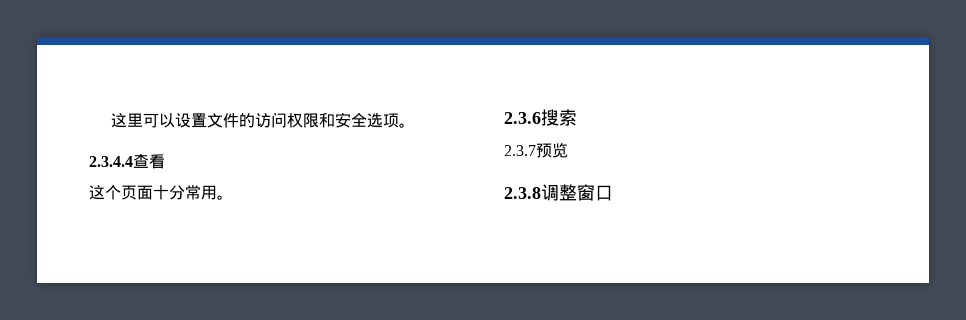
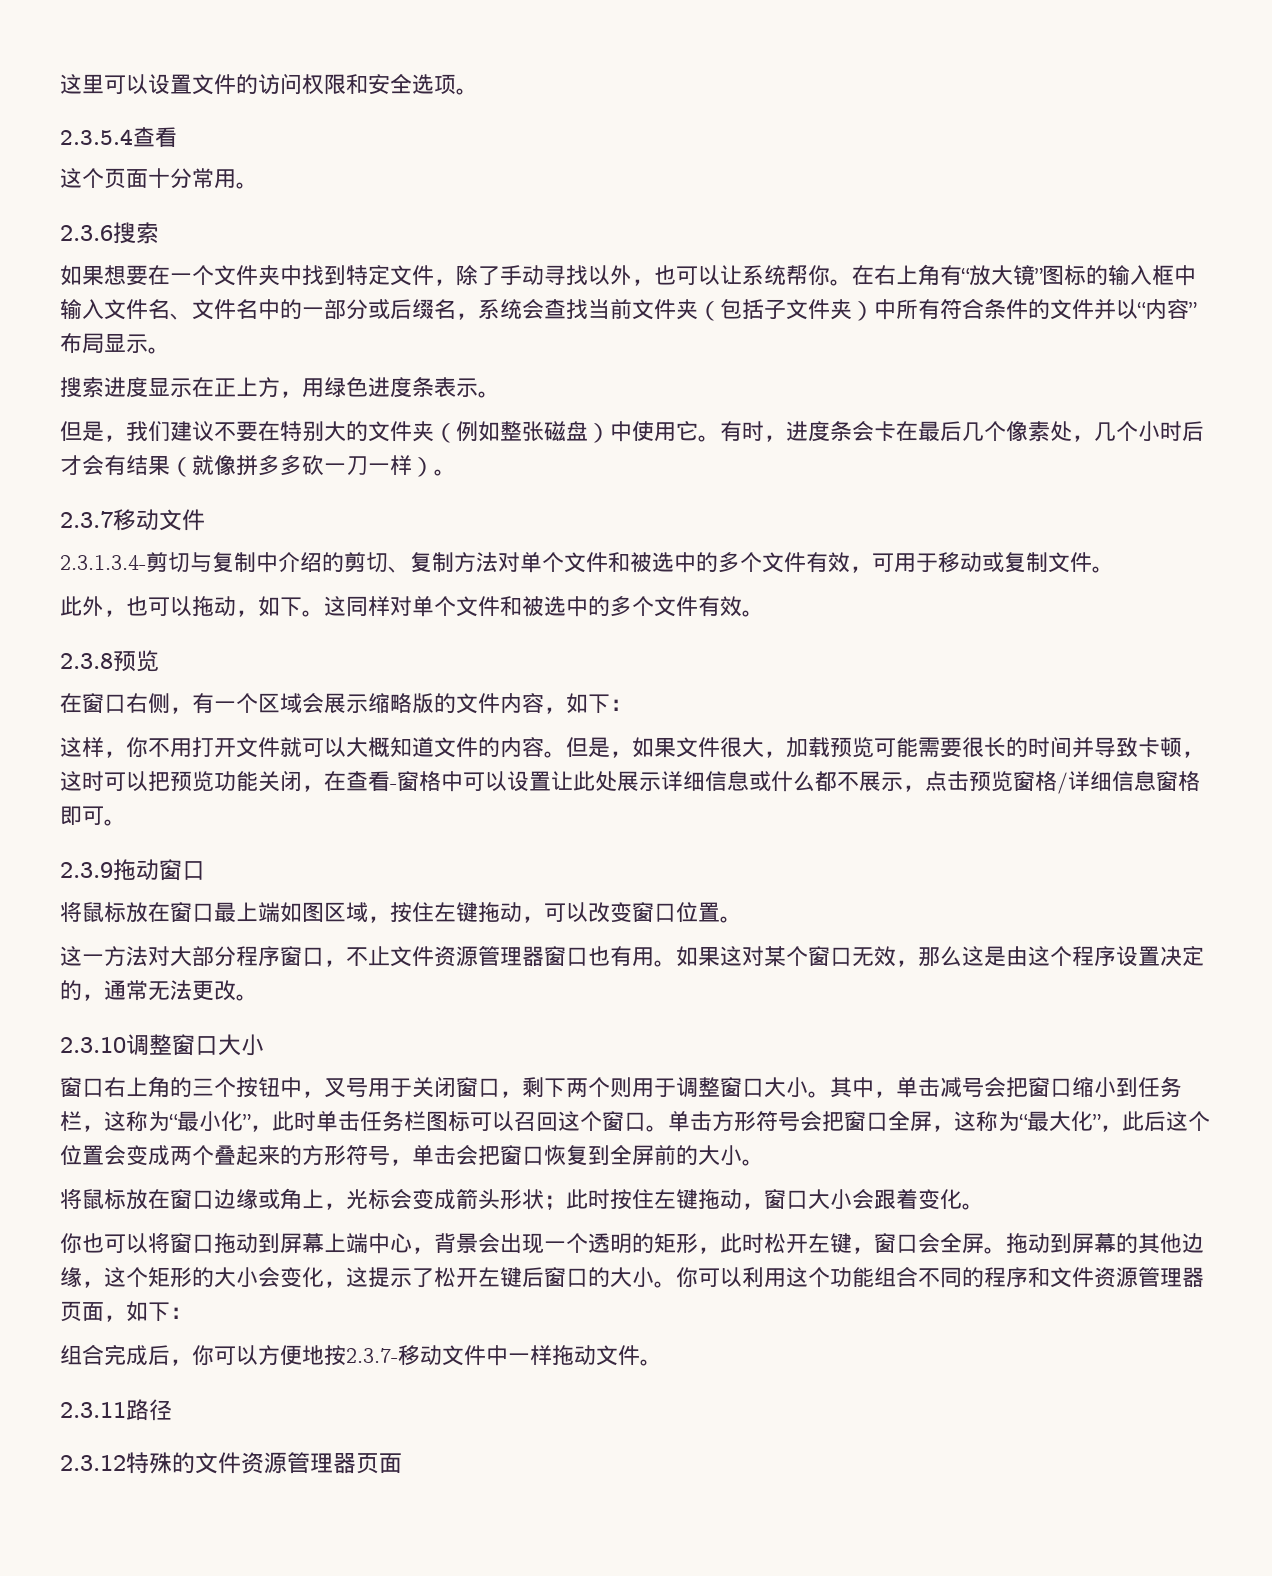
[89,156,133,167] 2.3.4.4 -> [60,129,133,145] 2.3.5.4
[504,142,568,158] [504,184,613,201] 2.3.7预览 // 2.3.8调整窗口 -> [60,264,1196,286] [60,298,1197,321] [60,333,170,354] [60,377,500,398] [60,421,1204,443] [60,455,456,477] [60,509,205,531] [60,552,1114,573] [60,596,764,617] [60,650,159,672] [60,693,632,714] [60,736,1204,758] [60,770,1200,794] [60,806,126,826] [60,859,205,881] [60,901,742,923] [60,946,1204,967] [60,980,258,1001] [60,1034,264,1056] [60,1076,1182,1098] [60,1111,1210,1132] [60,1144,764,1166] [60,1188,984,1210] [60,1232,1204,1254] [60,1266,1204,1288] [60,1301,192,1322] [60,1344,662,1366] [60,1399,172,1421] [60,1452,402,1474] 如果想要在一个文件夹中找到特定文件，除了手动寻找以外，也可以让系统帮你。在右上角有“放大镜”图标的输入框中输入文件名、文件名中的一部分或后缀名，系统会查找当前文件夹（包括子文件夹）中所有符合条件的文件并以“内容”布局显示。 // 搜索进度显示在正上方，用绿色进度条表示。 // 但是，我们建议不要在特别大的文件夹（例如整张磁盘）中使用它。有时，进度条会卡在最后几个像素处，几个小时后才会有结果（就像拼多多砍一刀一样）。 // 2.3.7移动文件 // 2.3.1.3.4-剪切与复制中介绍的剪切、复制方法对单个文件和被选中的多个文件有效，可用于移动或复制文件。 // 此外，也可以拖动，如下。这同样对单个文件和被选中的多个文件有效。 // 2.3.8预览 // 在窗口右侧，有一个区域会展示缩略版的文件内容，如下： // 这样，你不用打开文件就可以大概知道文件的内容。但是，如果文件很大，加载预览可能需要很长的时间并导致卡顿，这时可以把预览功能关闭，在查看-窗格中可以设置让此处展示详细信息或什么都不展示，点击预览窗格/详细信息窗格即可。 // 2.3.9拖动窗口 // 将鼠标放在窗口最上端如图区域，按住左键拖动，可以改变窗口位置。 // 这一方法对大部分程序窗口，不止文件资源管理器窗口也有用。如果这对某个窗口无效，那么这是由这个程序设置决定的，通常无法更改。 // 2.3.10调整窗口大小 // 窗口右上角的三个按钮中，叉号用于关闭窗口，剩下两个则用于调整窗口大小。其中，单击减号会把窗口缩小到任务栏，这称为“最小化”，此时单击任务栏图标可以召回这个窗口。单击方形符号会把窗口全屏，这称为“最大化”，此后这个位置会变成两个叠起来的方形符号，单击会把窗口恢复到全屏前的大小。 // 将鼠标放在窗口边缘或角上，光标会变成箭头形状；此时按住左键拖动，窗口大小会跟着变化。 // 你也可以将窗口拖动到屏幕上端中心，背景会出现一个透明的矩形，此时松开左键，窗口会全屏。拖动到屏幕的其他边缘，这个矩形的大小会变化，这提示了松开左键后窗口的大小。你可以利用这个功能组合不同的程序和文件资源管理器页面，如下： // 组合完成后，你可以方便地按2.3.7-移动文件中一样拖动文件。 // 2.3.11路径 // 2.3.12特殊的文件资源管理器页面

